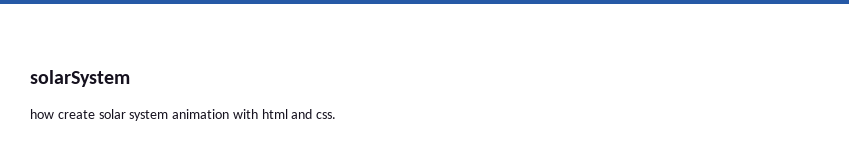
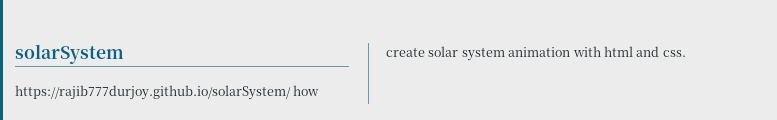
(130, 78) none -> [15,85,291,100] https://rajib777durjoy.github.io/solarSystem/

